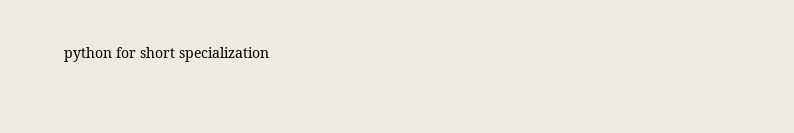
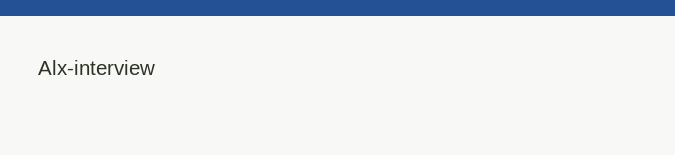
[64,47,269,62] python for short specialization -> [38,60,155,75] Alx-interview

